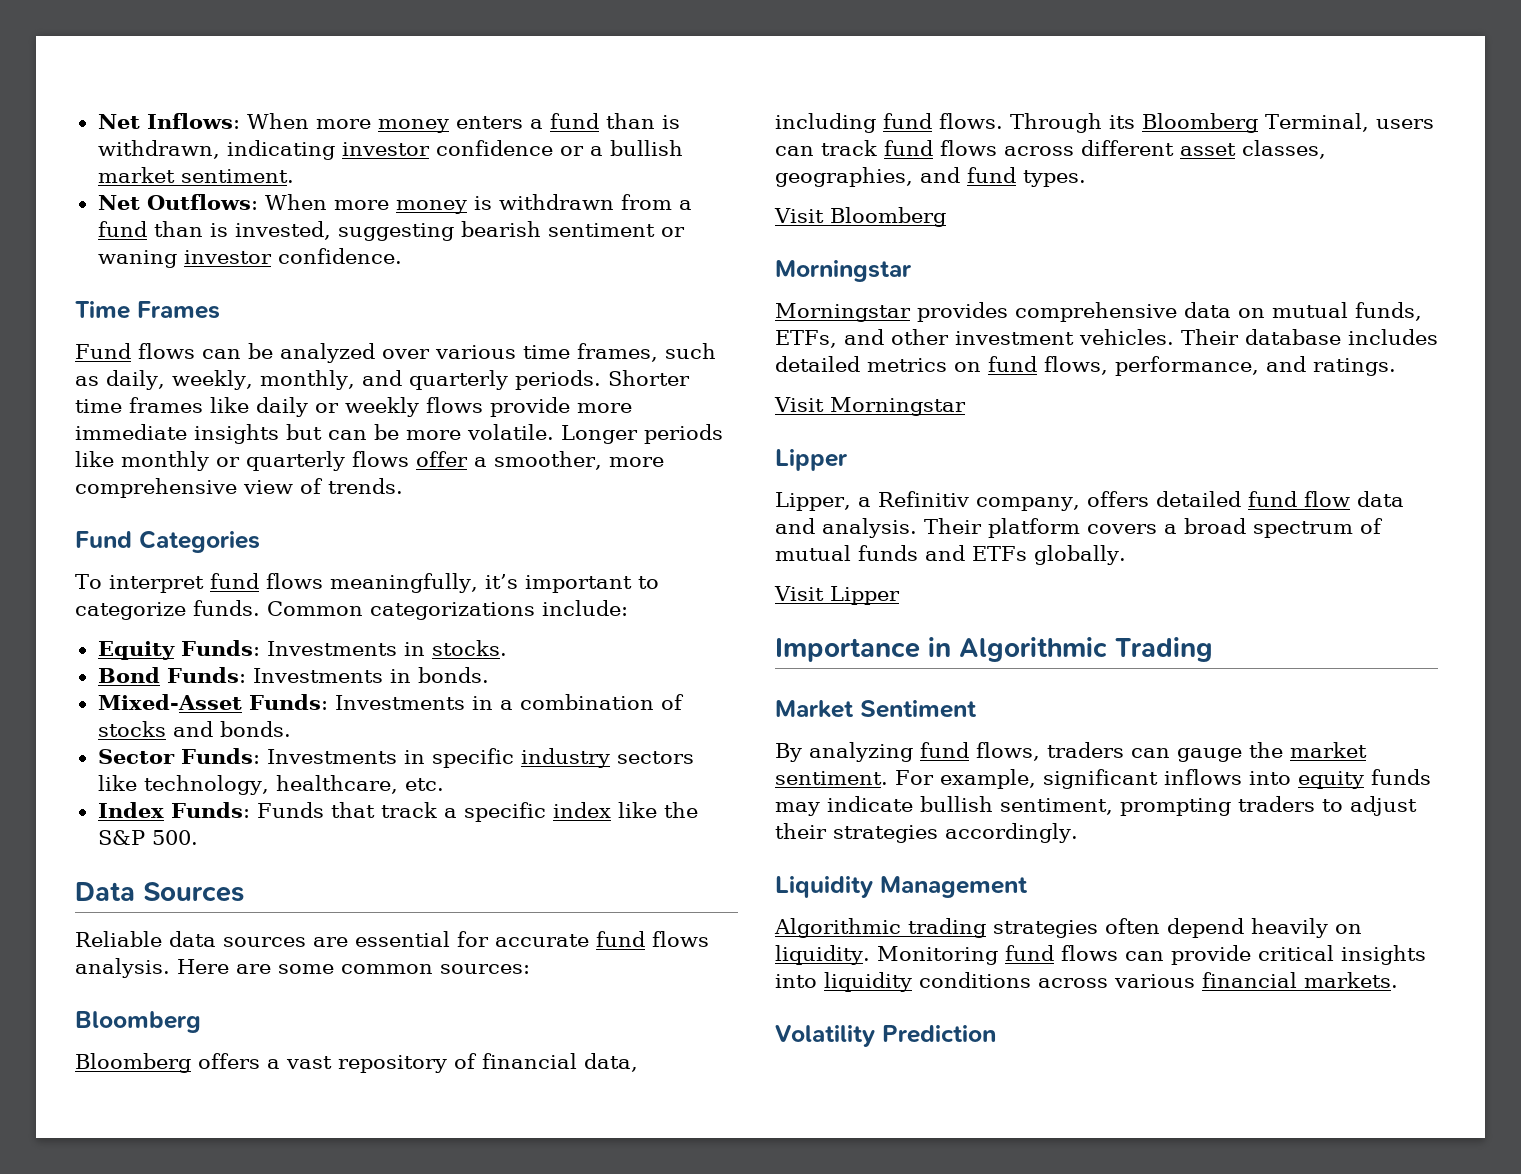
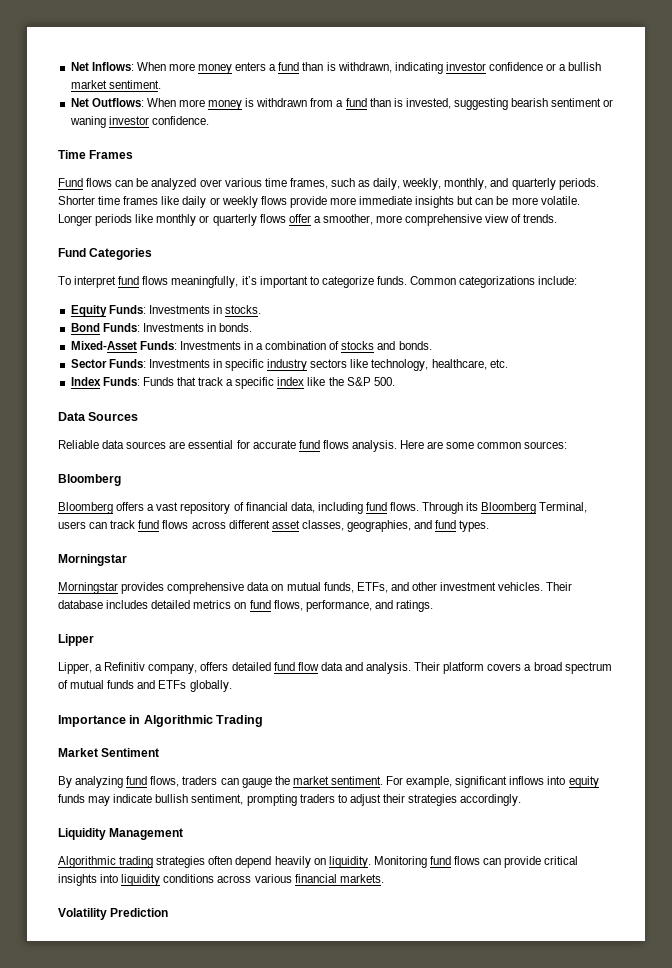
[774,207,946,227] // Visit Bloomberg -> (490, 526) none
[774,397,966,416] // Visit Morningstar -> (433, 606) none
[774,586,900,605] // Visit Lipper -> (232, 686) none

